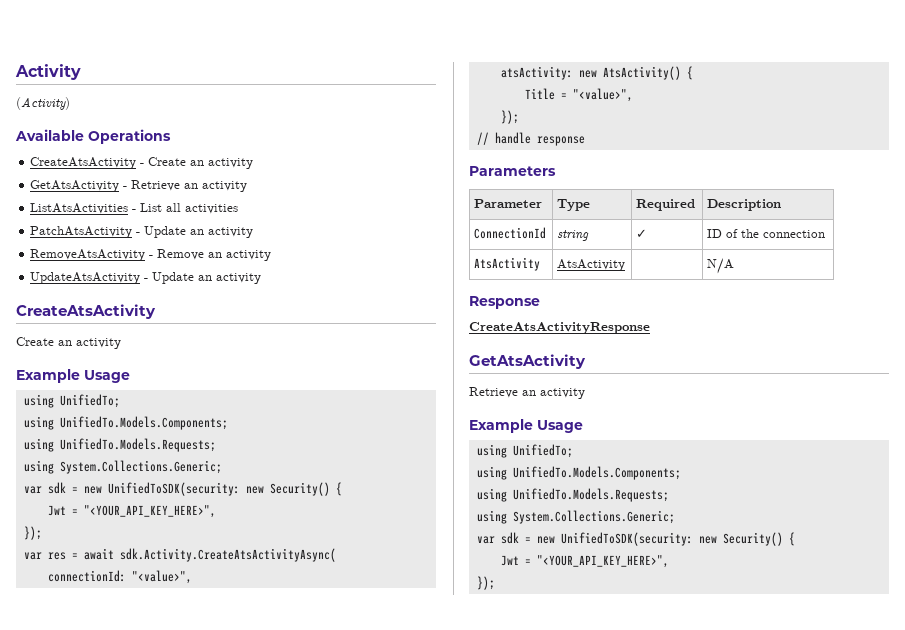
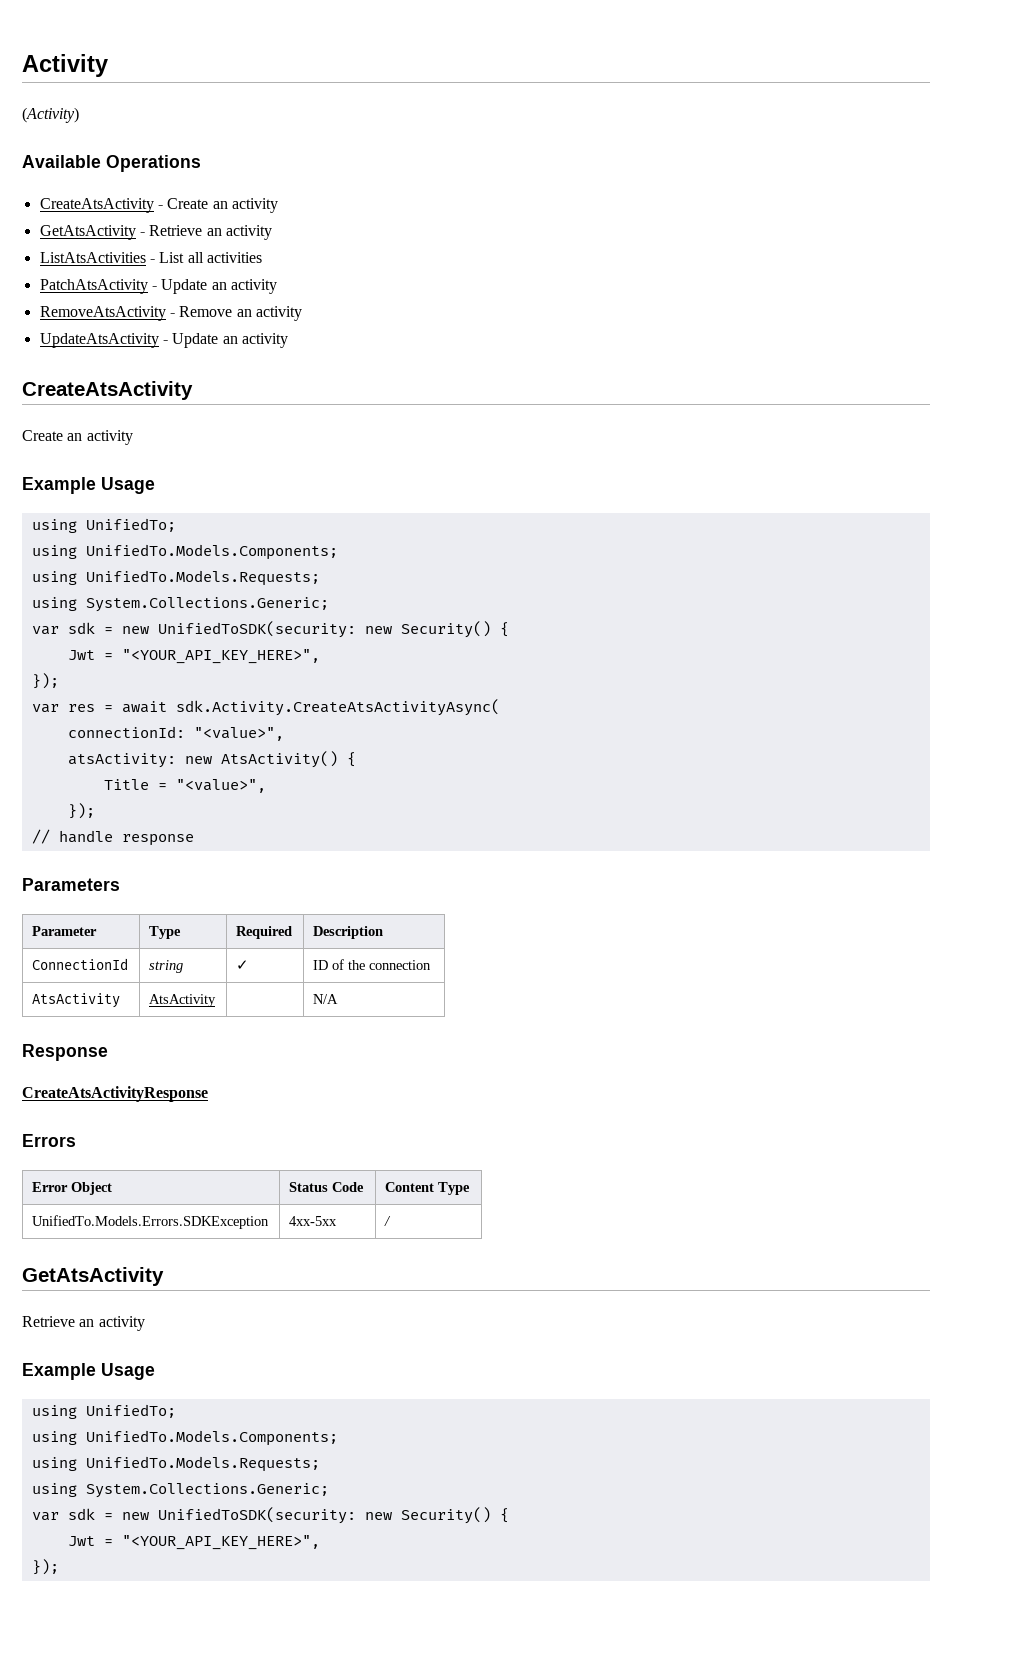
(650, 328) none -> [22,1134,76,1147] [32,1182,113,1195] [289,1182,365,1192] [385,1182,471,1195] [32,1215,270,1229] [289,1216,338,1226] [384,1216,392,1226] // Errors // Error Object | Status Code | Content Type // UnifiedTo.Models.Errors.SDKException | 4xx-5xx | /

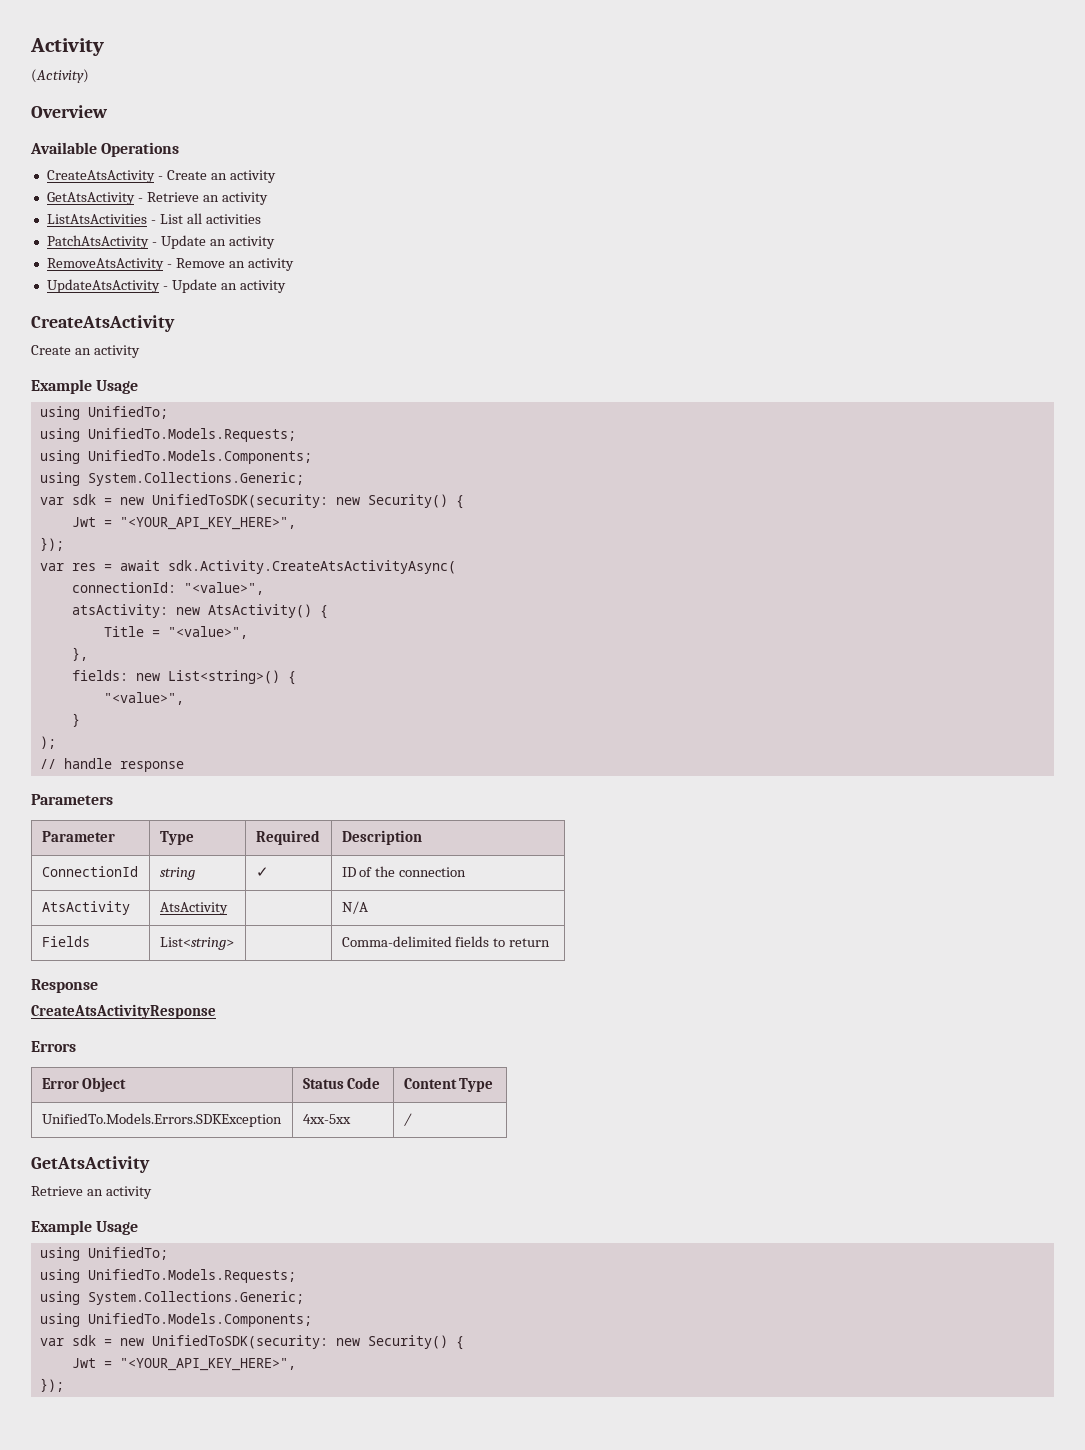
(79, 115) none -> [31,105,108,118] // Overview
[85,544,338,560] [31,570,320,586] UnifiedTo.Models.Components; // using UnifiedTo.Models.Requests; -> [87,428,296,442] [39,450,312,464] UnifiedTo.Models.Requests; // using UnifiedTo.Models.Components;
[67,803,95,819] }); -> [71,647,88,661] [71,670,296,685] [103,692,184,705] [71,713,80,727] [39,736,56,749] }, // fields: new List<string>() { // "<value>", // } // );
(339, 999) none -> [41,936,90,947] [159,937,234,950] [341,936,551,947] // Fields | List<string> | | Comma-delimited fields to return
[31,1430,338,1446] [31,1456,320,1472] [31,1483,329,1498] // using UnifiedTo.Models.Components; // using UnifiedTo.Models.Requests; // using System.Collections.Generic; -> [39,1269,296,1283] [39,1291,304,1305] [39,1313,312,1327] // using UnifiedTo.Models.Requests; // using System.Collections.Generic; // using UnifiedTo.Models.Components;

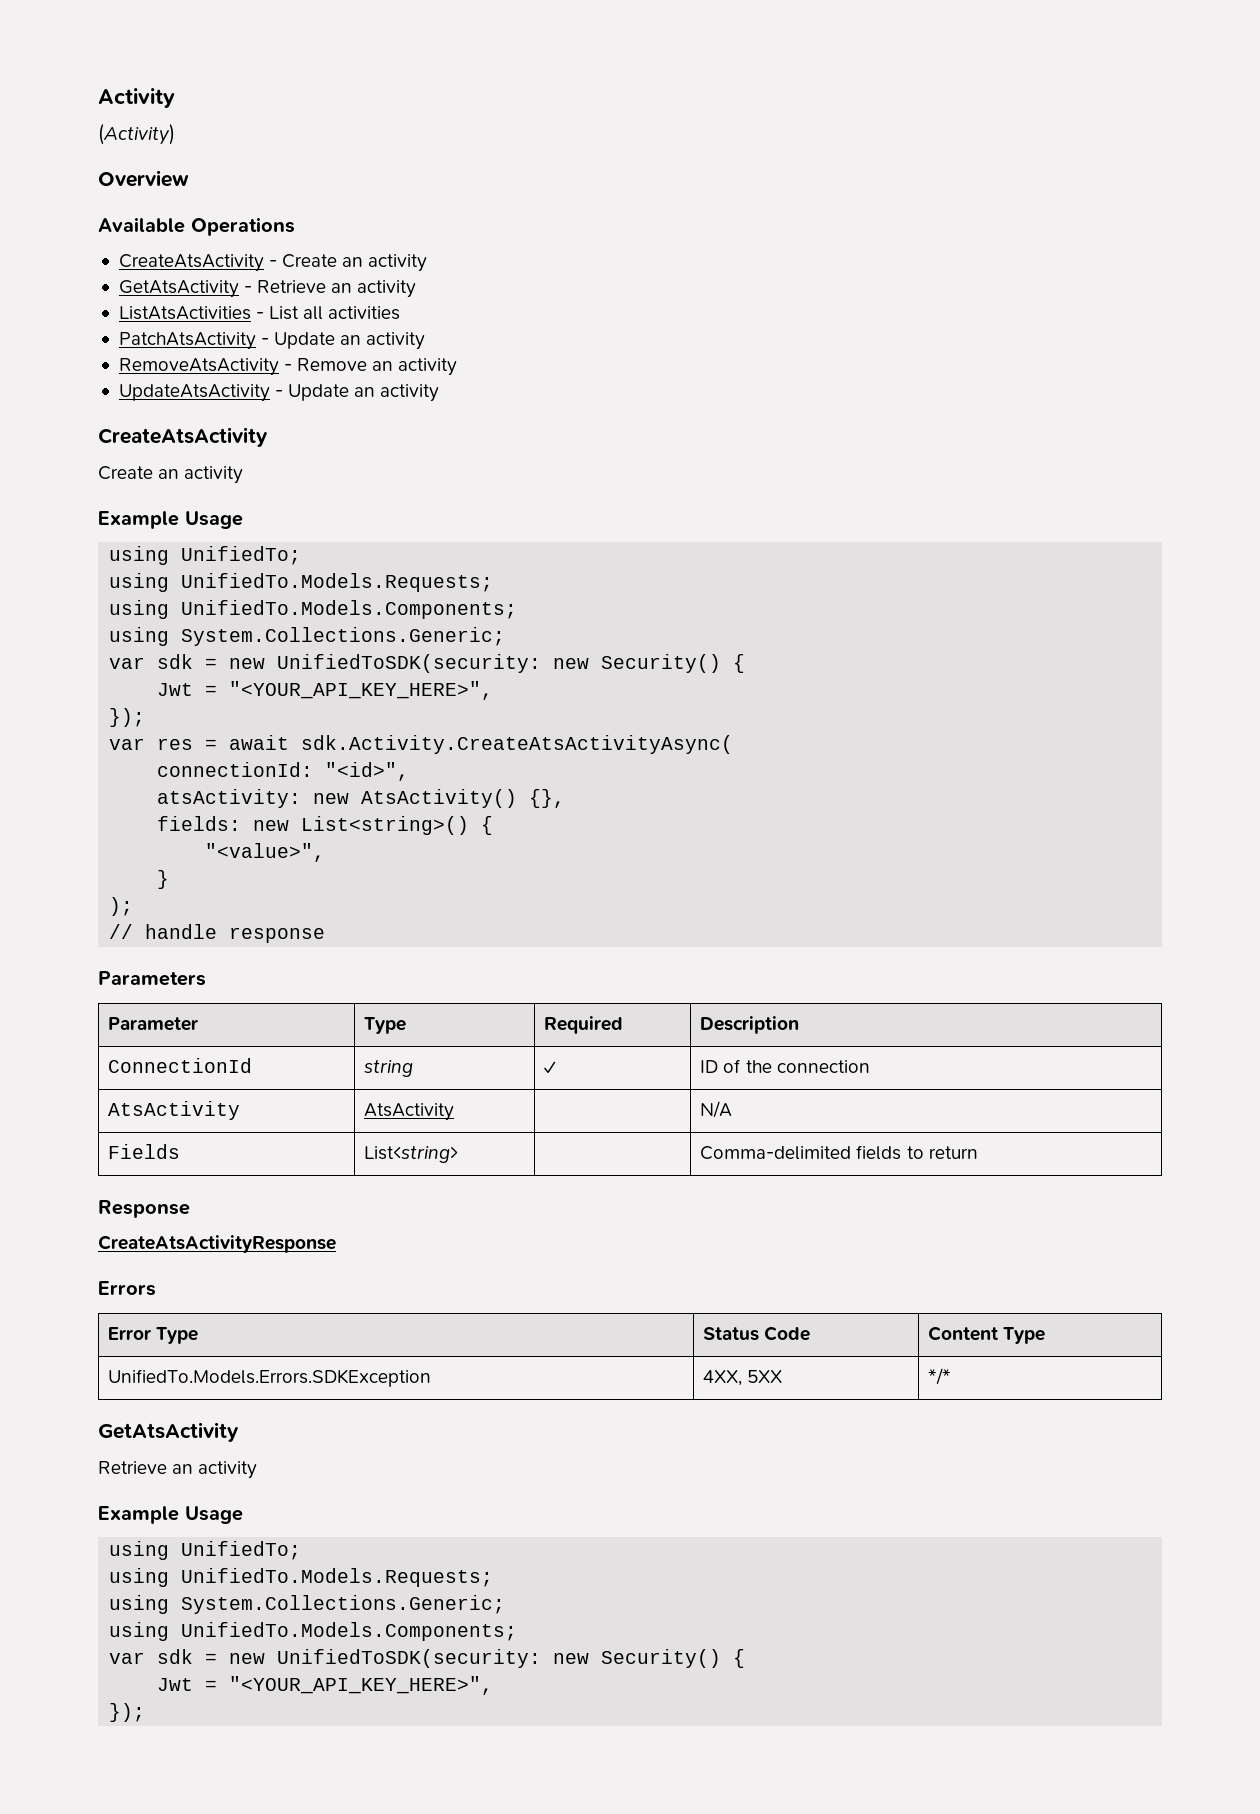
[183,582,264,595] "<value>", -> [325,762,410,781] "<id>",
[319,605,328,619] [103,626,248,639] [71,647,88,661] { // Title = "<value>", // }, -> [529,789,566,808] {},
[82,1077,127,1092] Object -> [156,1327,199,1344] Type
[302,1114,351,1124] [403,1113,412,1126] 4xx-5xx | / -> [703,1370,783,1386] [928,1368,952,1385] 4XX, 5XX | */*

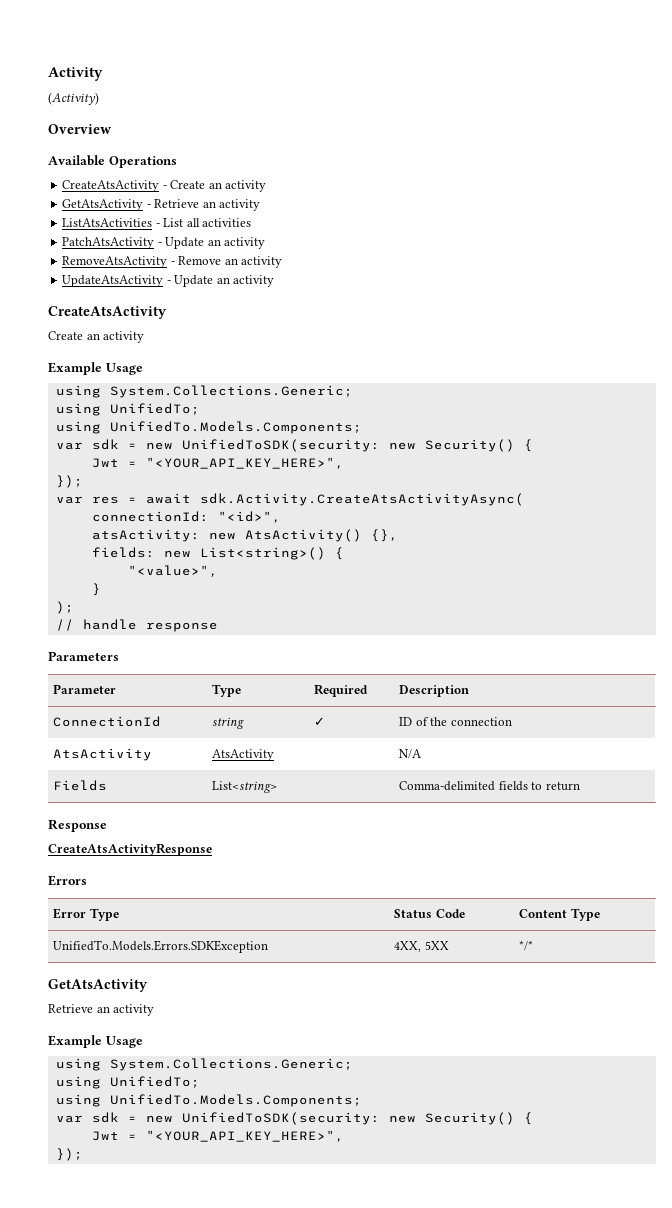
[109,546,302,565] [109,573,494,592] [109,600,518,619] [109,627,506,646] // using UnifiedTo; // using UnifiedTo.Models.Requests; // using UnifiedTo.Models.Components; // using System.Collections.Generic; -> [55,385,353,398] [55,403,200,416] [55,421,362,434] // using System.Collections.Generic; // using UnifiedTo; // using UnifiedTo.Models.Components;
[181,1541,302,1560] [109,1568,494,1587] [109,1595,506,1614] UnifiedTo; // using UnifiedTo.Models.Requests; // using System.Collections.Generic; -> [109,1058,353,1071] [55,1076,200,1089] System.Collections.Generic; // using UnifiedTo;

